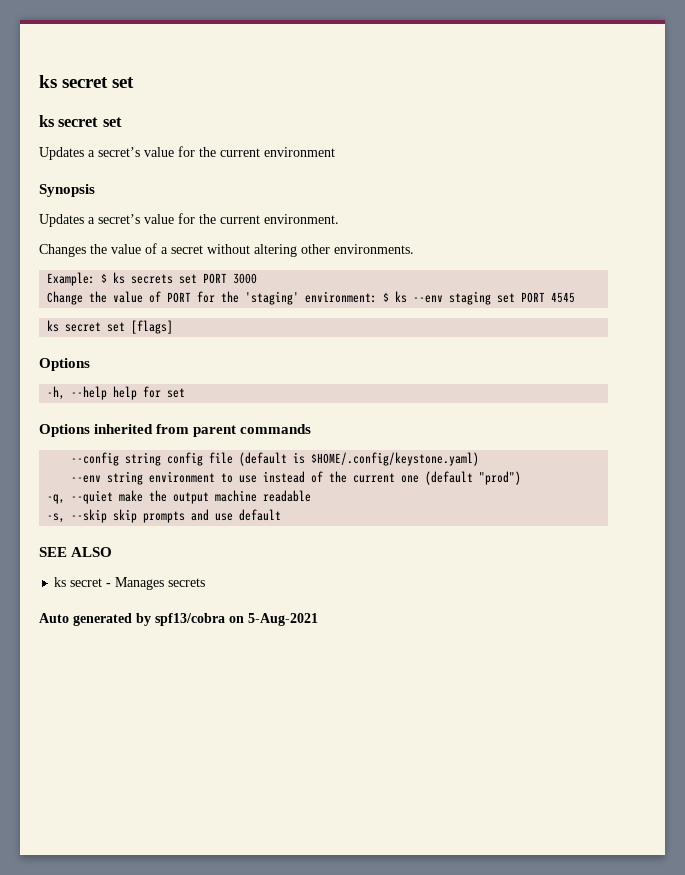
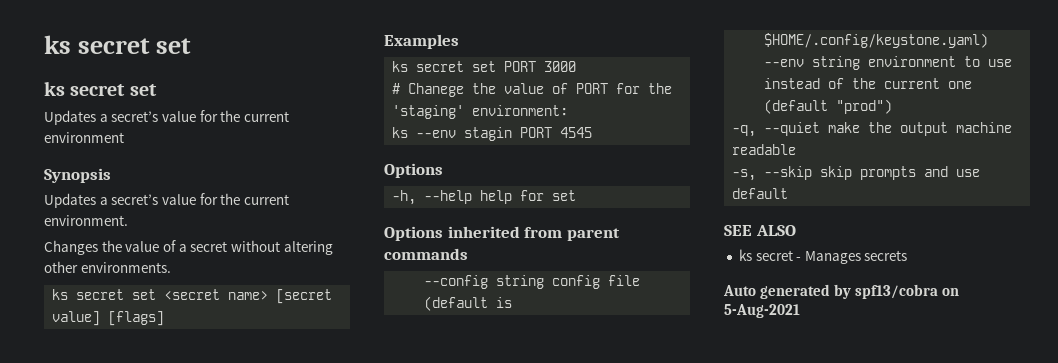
[47,272,174,286] Example: $ ks secrets -> [52,289,333,304] [52,311,165,326] [384,34,459,49] [392,61,465,72] ks secret set <secret name> [secret value] [flags] // Examples // ks secret
[47,291,84,305] Change -> [392,83,465,97] # Chanege
[383,292,390,302] $ -> (569, 110) //
[449,291,516,305] staging set -> [464,127,513,141] stagin
[47,320,174,334] // ks secret set [flags] -> (593, 132) none

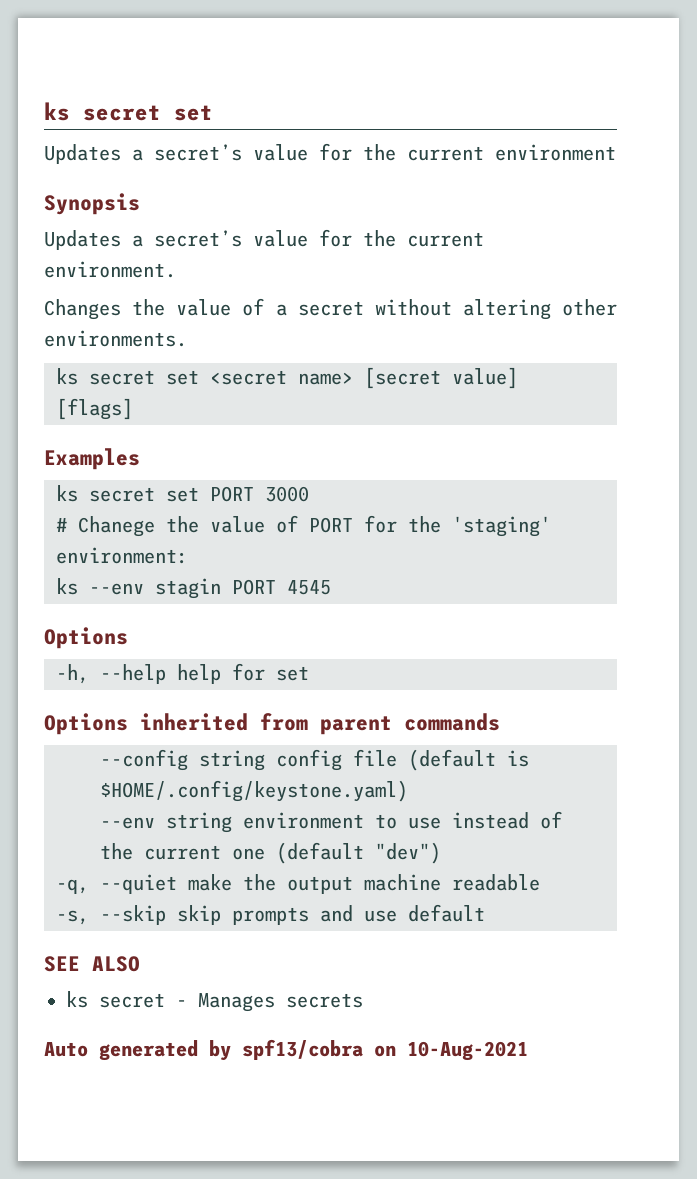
[44,35,192,54] [44,81,157,96] ks secret set // ks secret set -> [44,102,213,121] ks secret set
[836,99,893,114] "prod") -> [375,842,441,864] "dev")
[724,304,800,318] 5-Aug-2021 -> [407,1041,528,1061] 10-Aug-2021

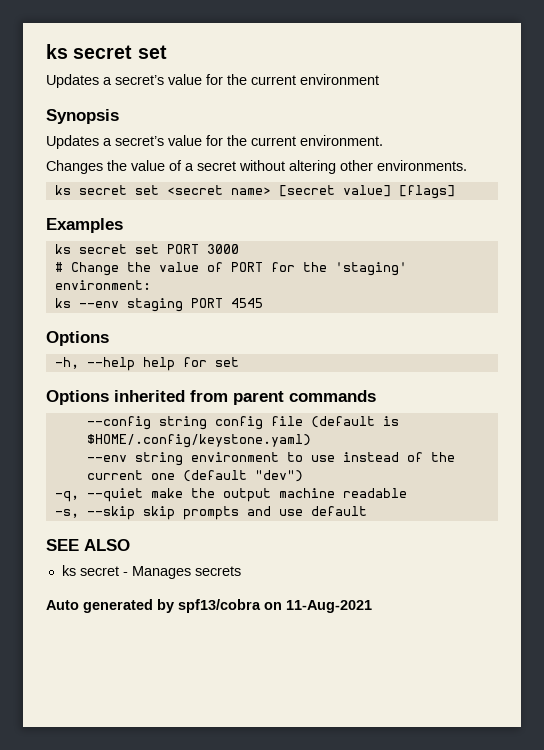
[78,516,155,537] Chanege -> [70,262,119,276] Change
[155,578,221,599] stagin -> [126,298,183,312] staging
[407,1041,528,1061] 10-Aug-2021 -> [286,600,372,613] 11-Aug-2021

